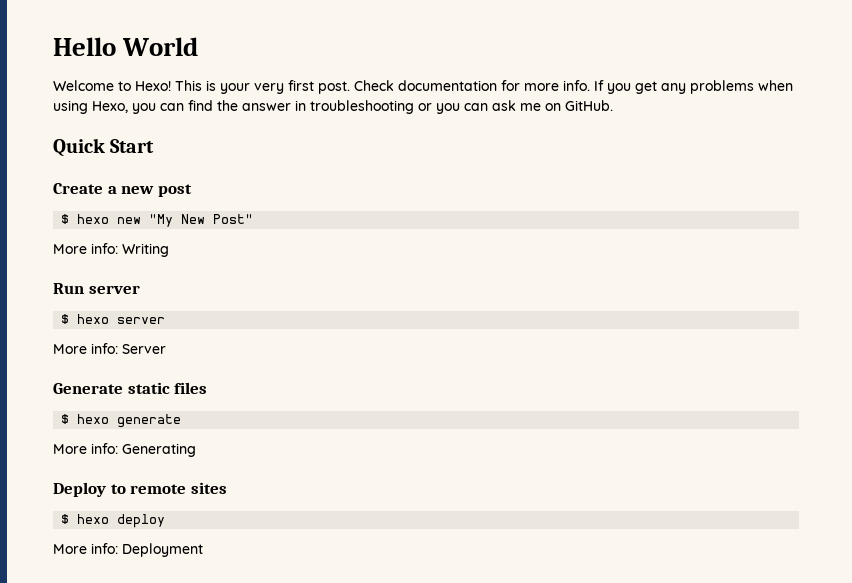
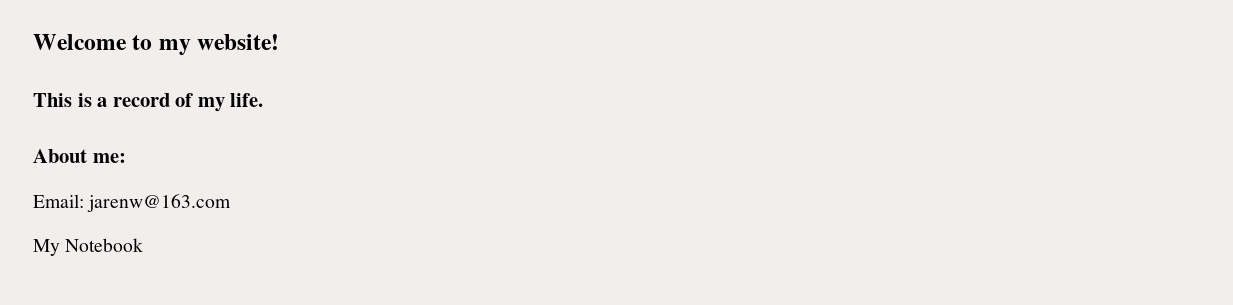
[53,37,199,56] [53,80,793,94] [53,100,613,114] [53,138,155,157] [53,183,192,197] [61,214,254,227] [53,243,169,257] [53,283,140,294] [61,314,166,324] [53,343,166,354] [53,382,208,394] [61,414,182,428] [53,443,196,457] [53,482,227,497] [61,514,166,528] [53,543,203,557] Hello World // Welcome to Hexo! This is your very first post. Check documentation for more info. If you get any problems when using Hexo, you can find the answer in troubleshooting or you can ask me on GitHub. // Quick Start // Create a new post // $ hexo new "My New Post" // More info: Writing // Run server // $ hexo server // More info: Server // Generate static files // $ hexo generate // More info: Generating // Deploy to remote sites // $ hexo deploy // More info: Deployment -> [33,34,280,55] [33,93,264,112] [33,149,126,163] [33,194,232,212] [33,238,144,256] Welcome to my website! // This is a record of my life. // About me: // Email: jarenw@163.com // My Notebook

